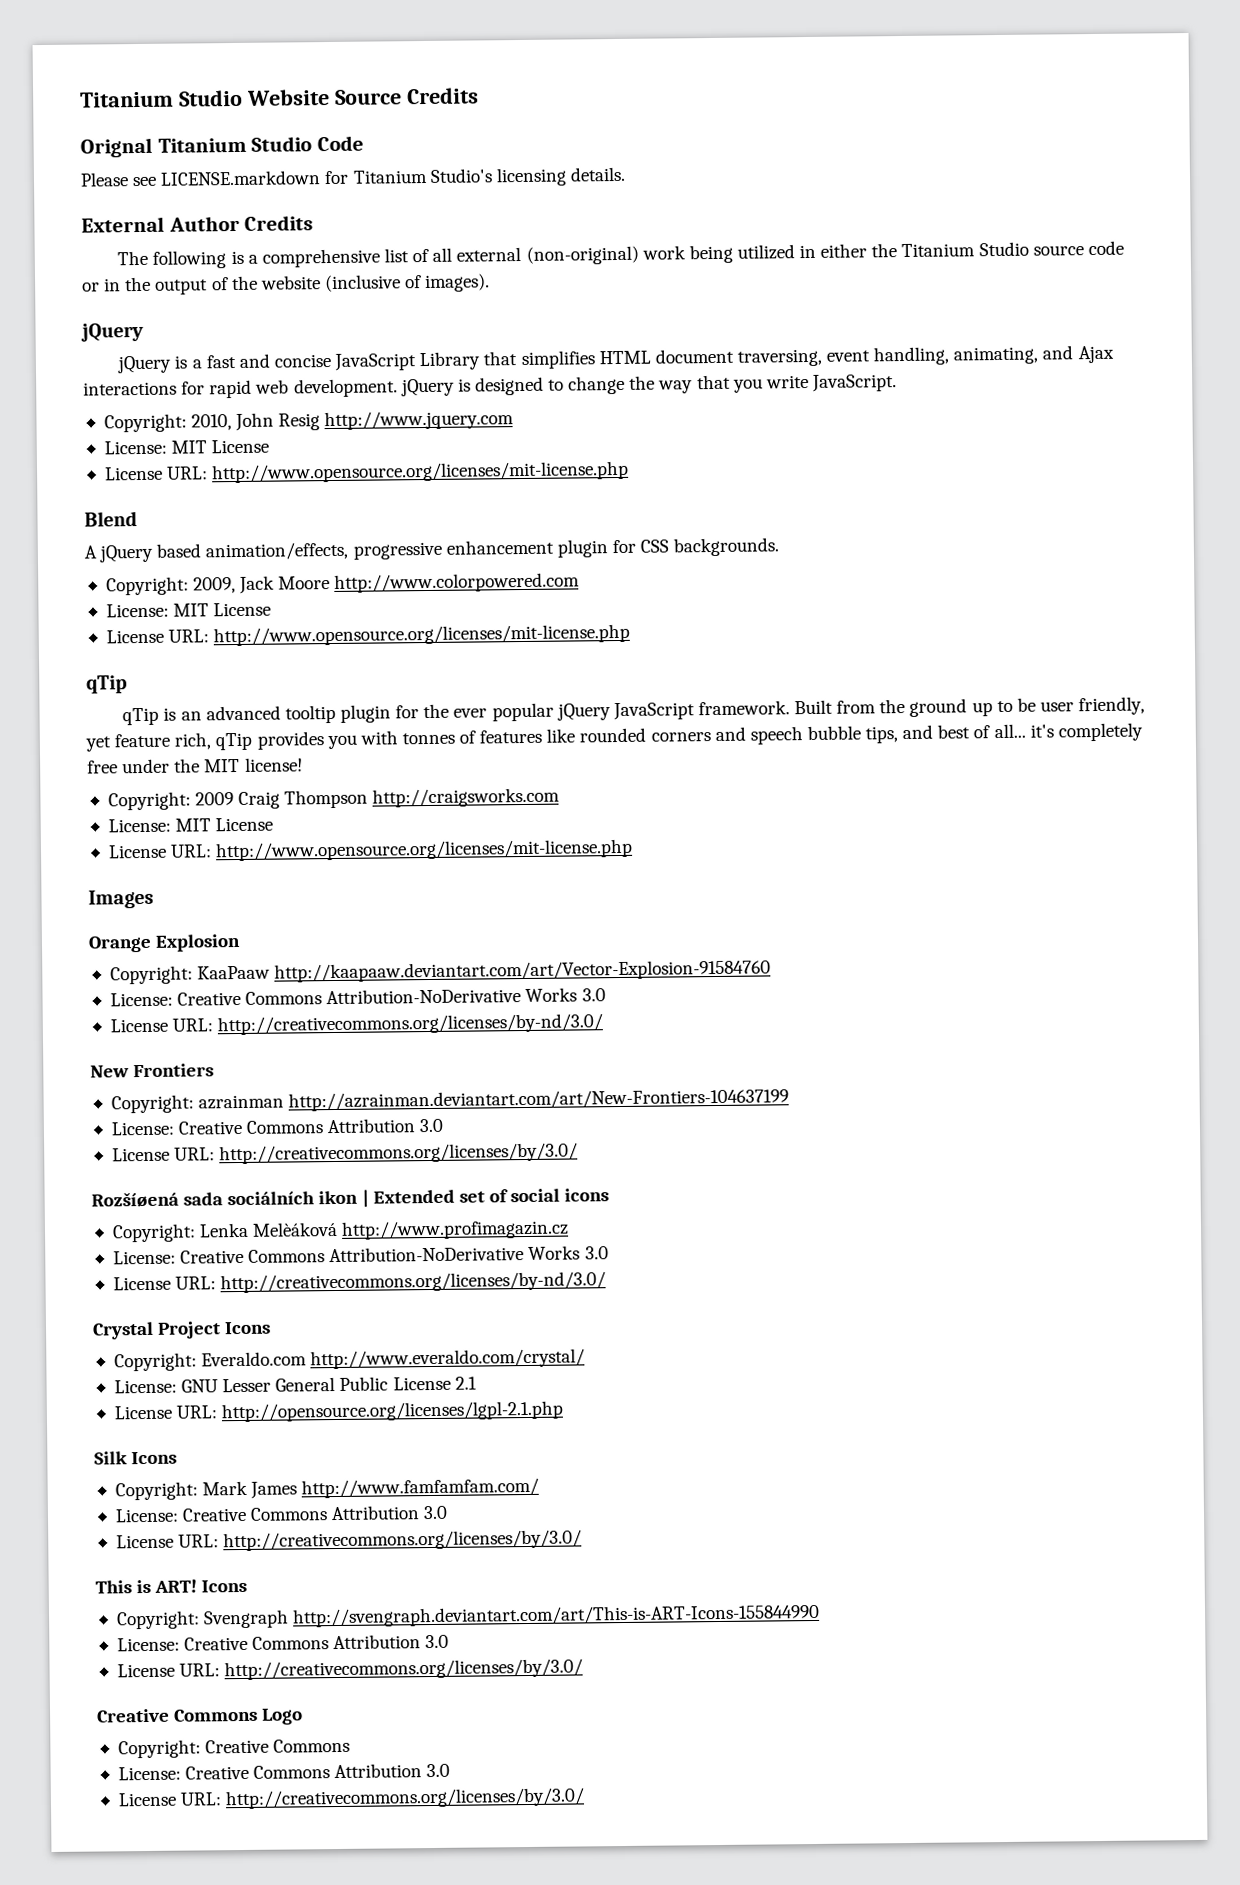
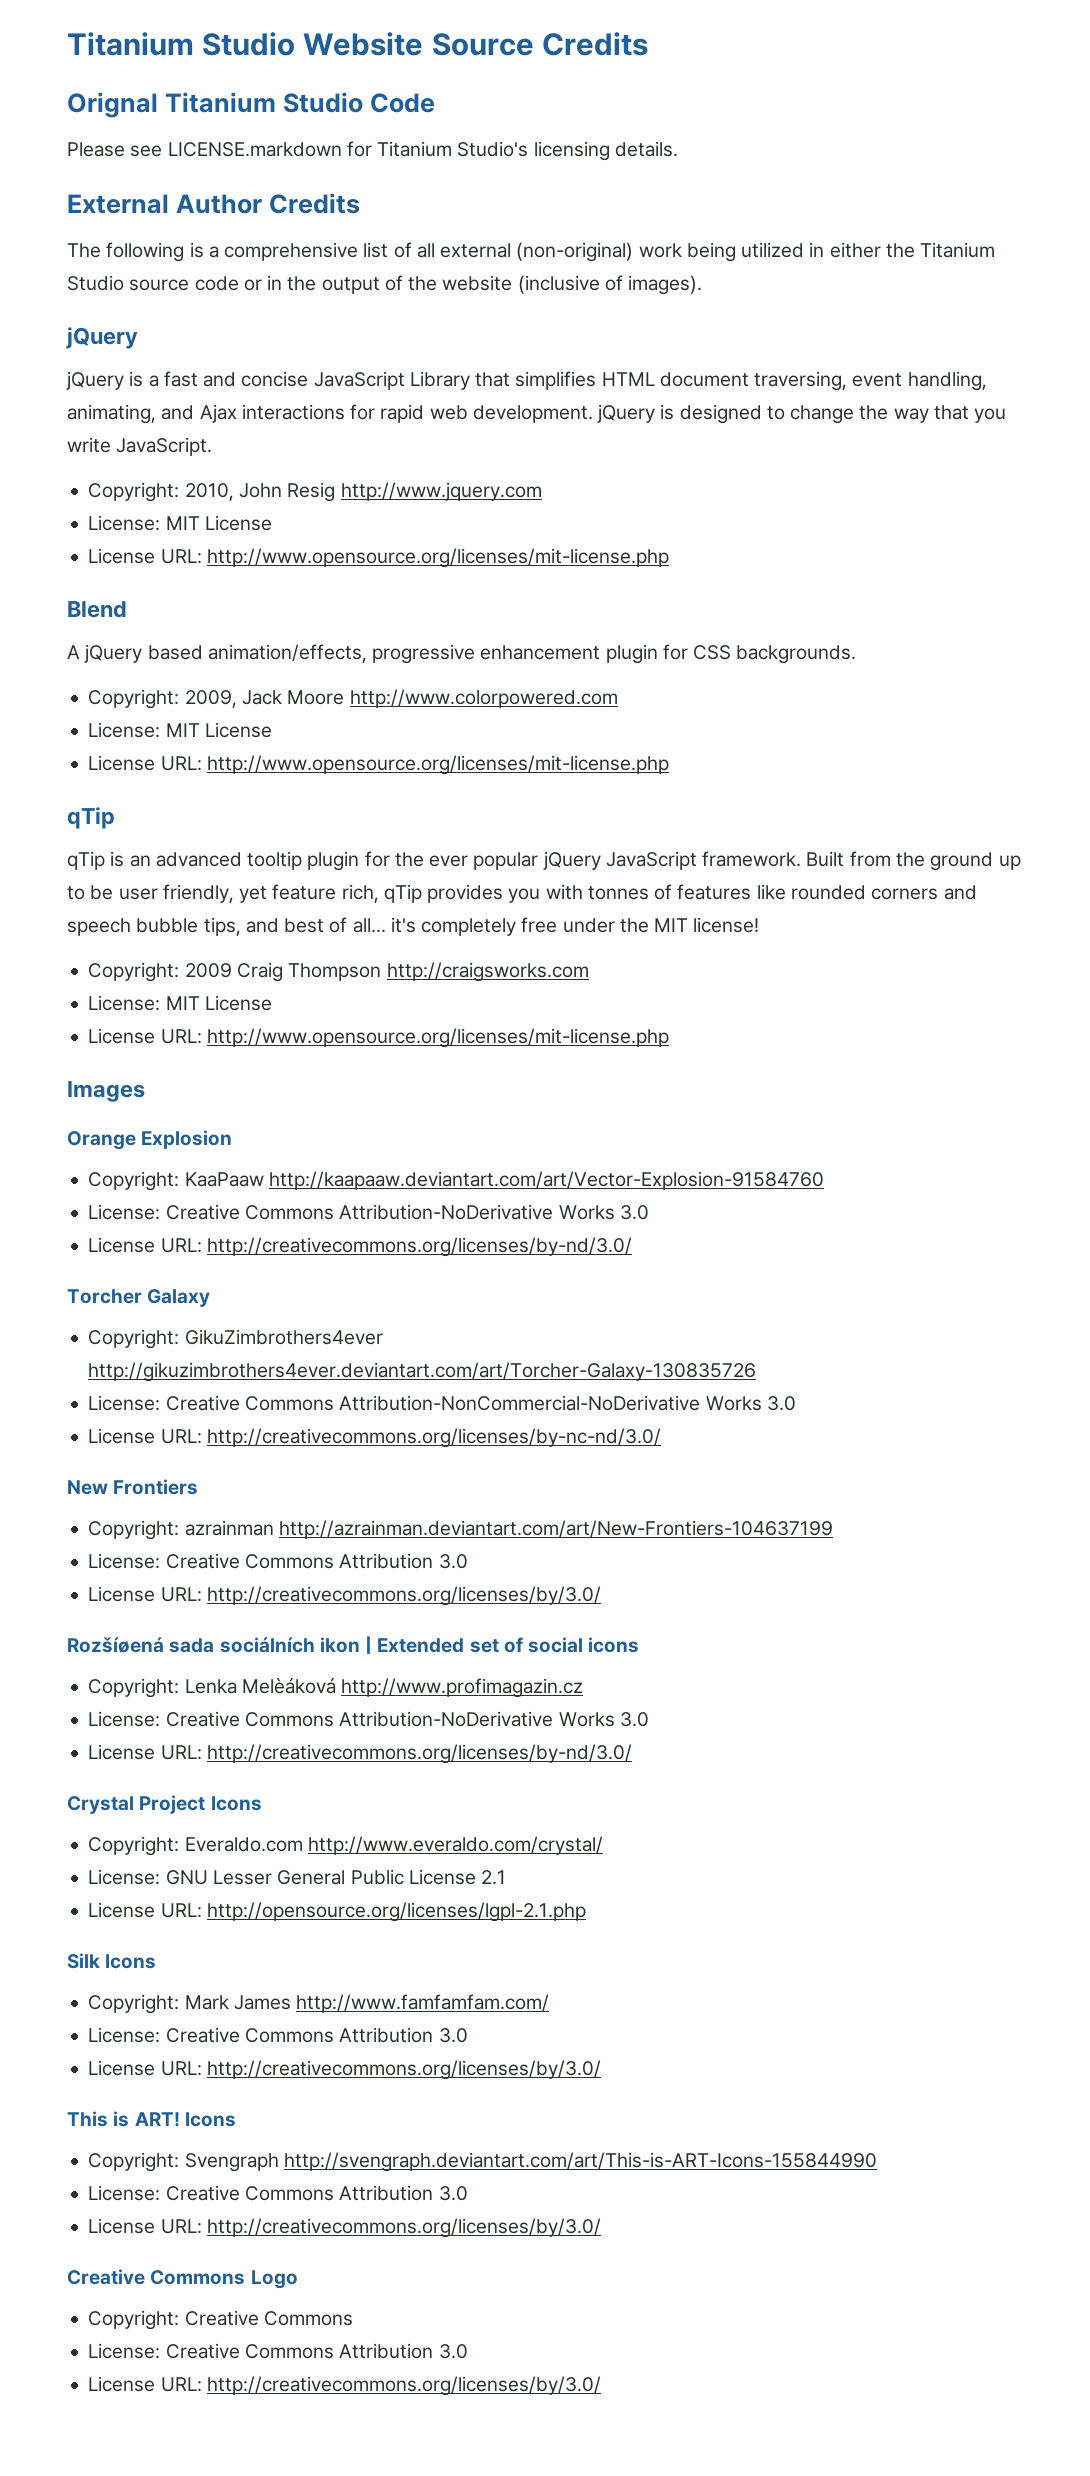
(604, 1024) none -> [67,1289,211,1307] [88,1329,383,1349] [88,1362,757,1382] [88,1395,796,1411] [88,1428,661,1448] // Torcher Galaxy // Copyright: GikuZimbrothers4ever http://gikuzimbrothers4ever.deviantart.com/art/Torcher-Galaxy-130835726 // License: Creative Commons Attribution-NonCommercial-NoDerivative Works 3.0 // License URL: http://creativecommons.org/licenses/by-nc-nd/3.0/

